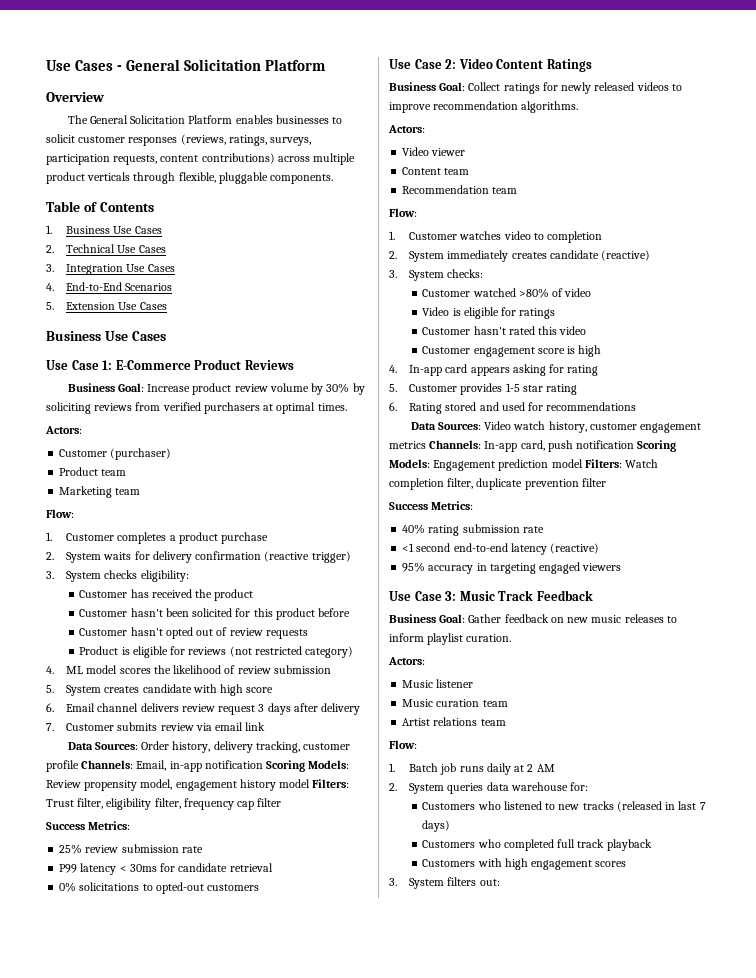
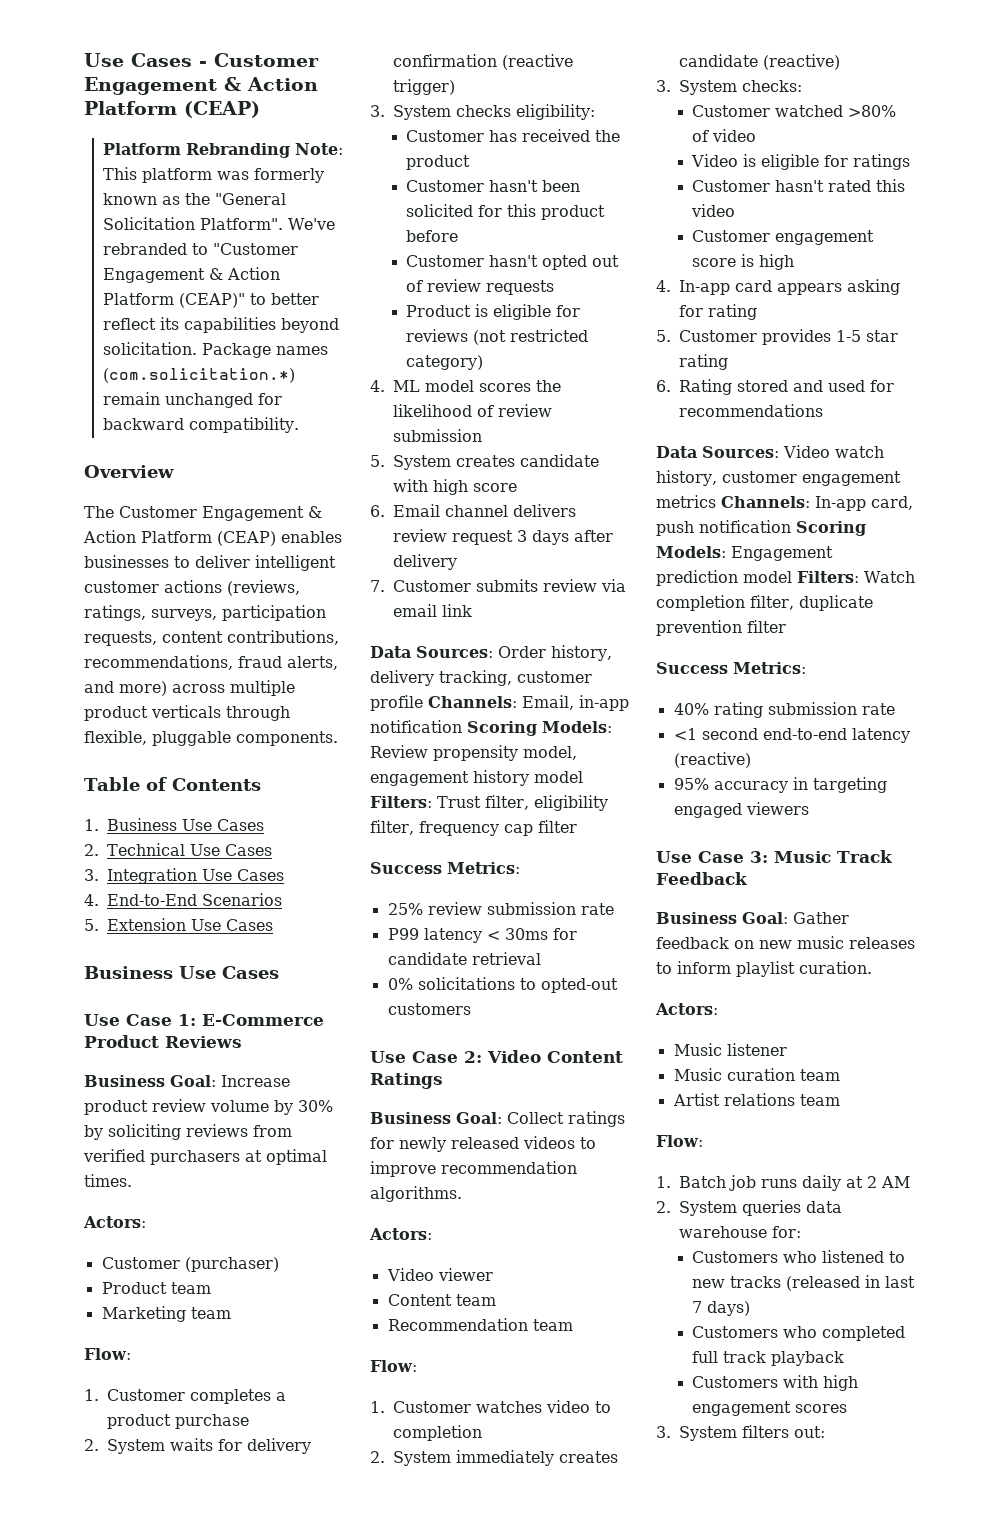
[126,59,327,71] [46,92,104,102] [67,115,343,124] [46,134,178,146] General Solicitation Platform // Overview // The General Solicitation Platform enables businesses to solicit customer responses -> [214,53,319,67] [84,77,318,95] [84,101,260,118] [102,143,343,158] [102,167,324,183] [102,193,286,205] [102,217,335,230] [102,243,298,255] [102,267,280,283] [102,293,319,308] [102,317,339,333] [102,342,328,358] [102,368,295,383] [102,392,282,408] [102,417,299,433] [84,465,174,478] [84,506,322,521] [83,530,342,546] [84,555,336,571] [84,580,222,593] Customer Engagement & Action Platform (CEAP) // Platform Rebranding Note: This platform was formerly known as the "General Solicitation Platform". We've rebranded to "Customer Engagement & Action Platform (CEAP)" to better reflect its capabilities beyond solicitation. Package names (com.solicitation.*) remain unchanged for backward compatibility. // Overview // The Customer Engagement & Action Platform (CEAP) enables businesses to deliver intelligent customer actions
[201,153,275,164] contributions) -> [227,630,339,645] [84,655,338,670] [84,681,167,696] contributions, recommendations, fraud alerts, and more)

